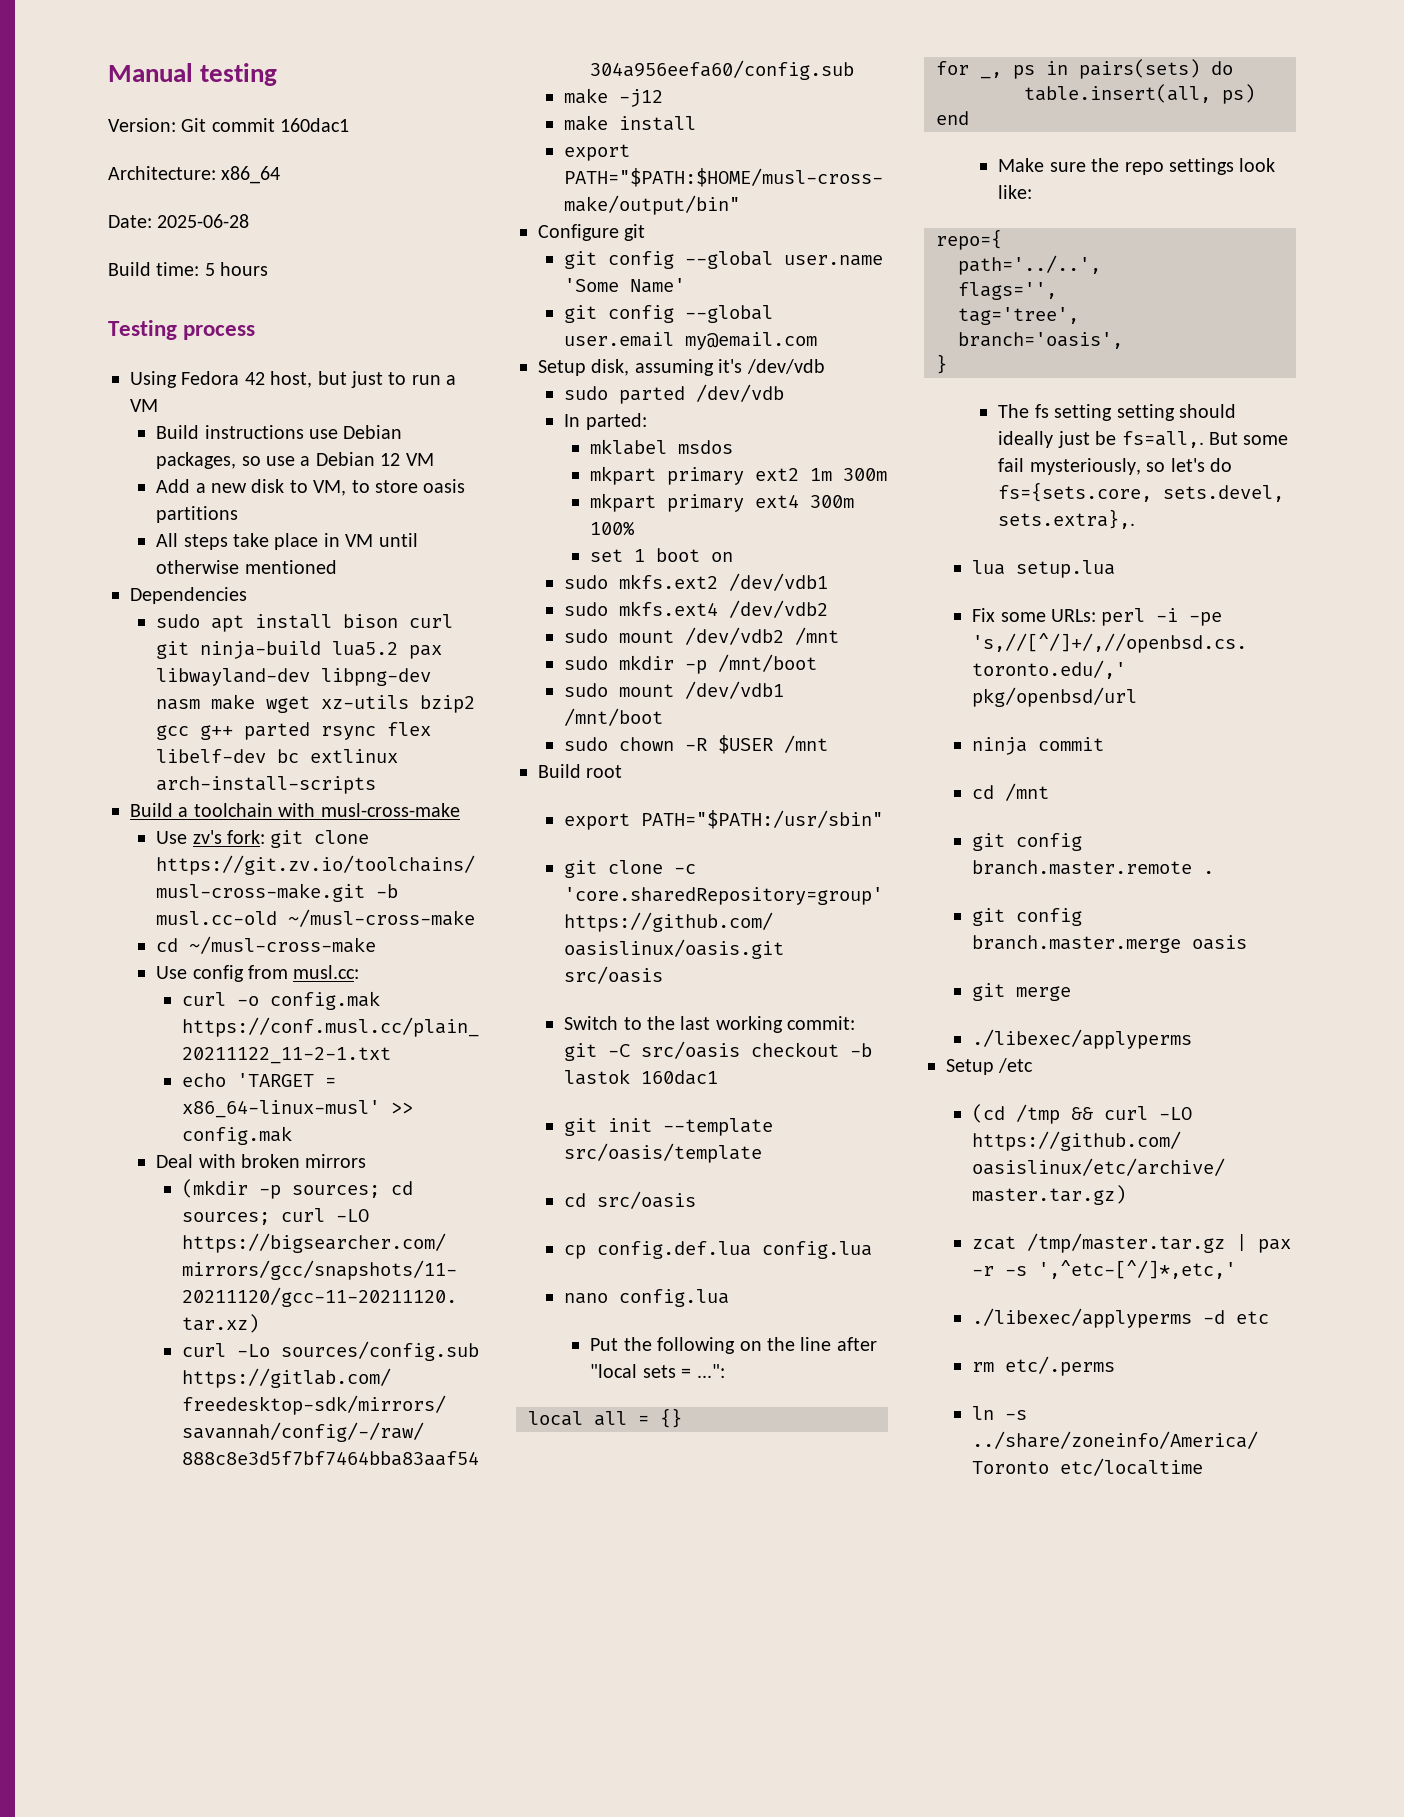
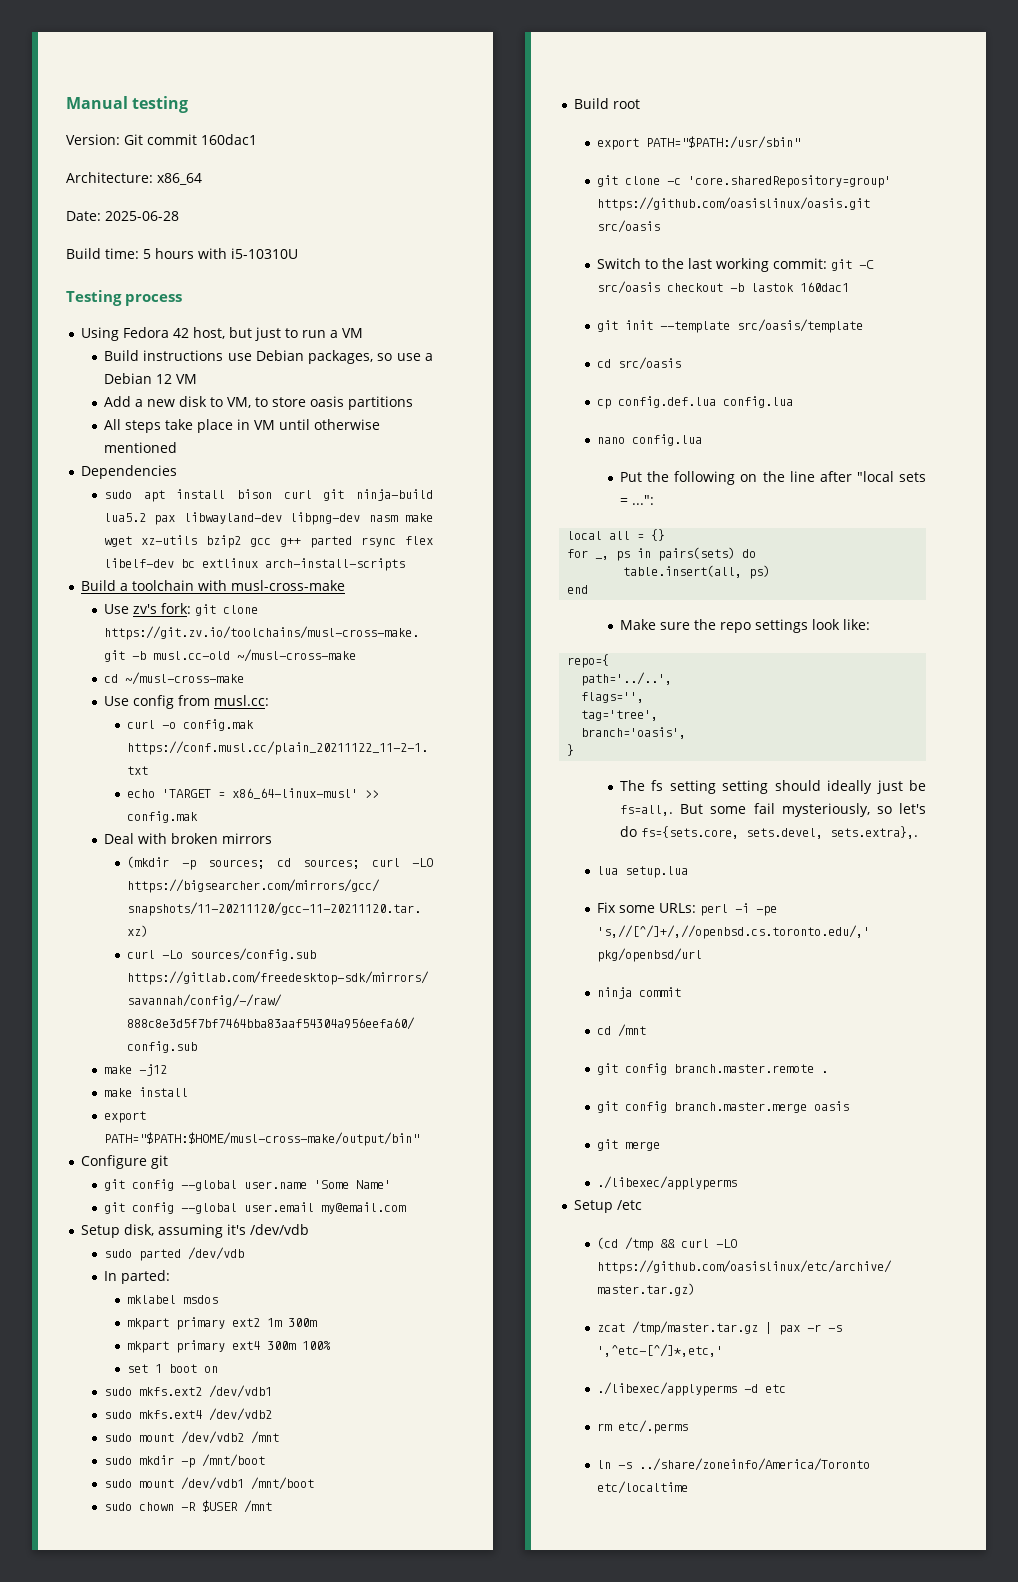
(269, 269) none -> [198,248,298,259] with i5-10310U

